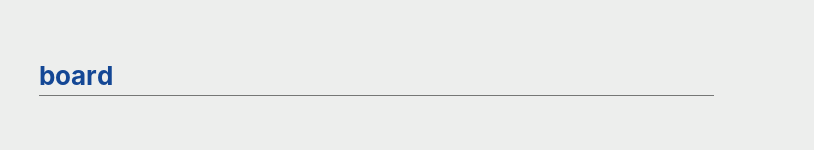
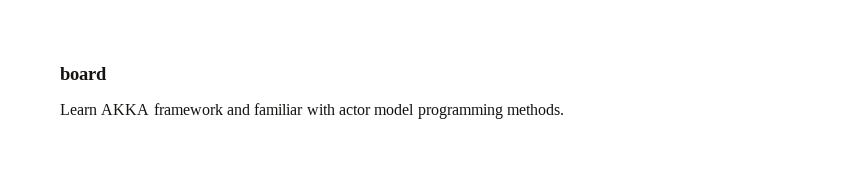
(113, 75) none -> [60,103,564,119] // Learn AKKA framework and familiar with actor model programming methods.

